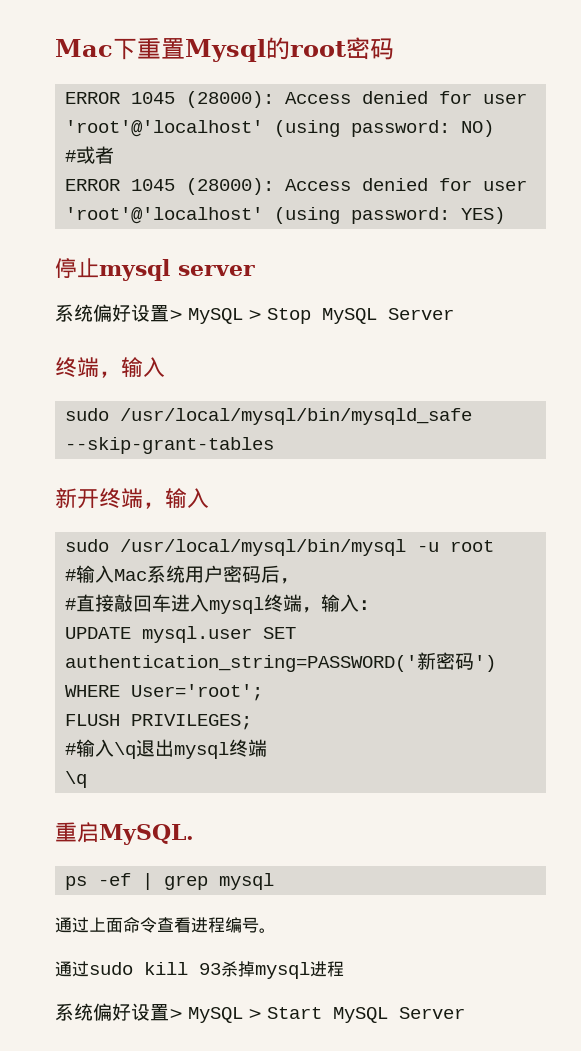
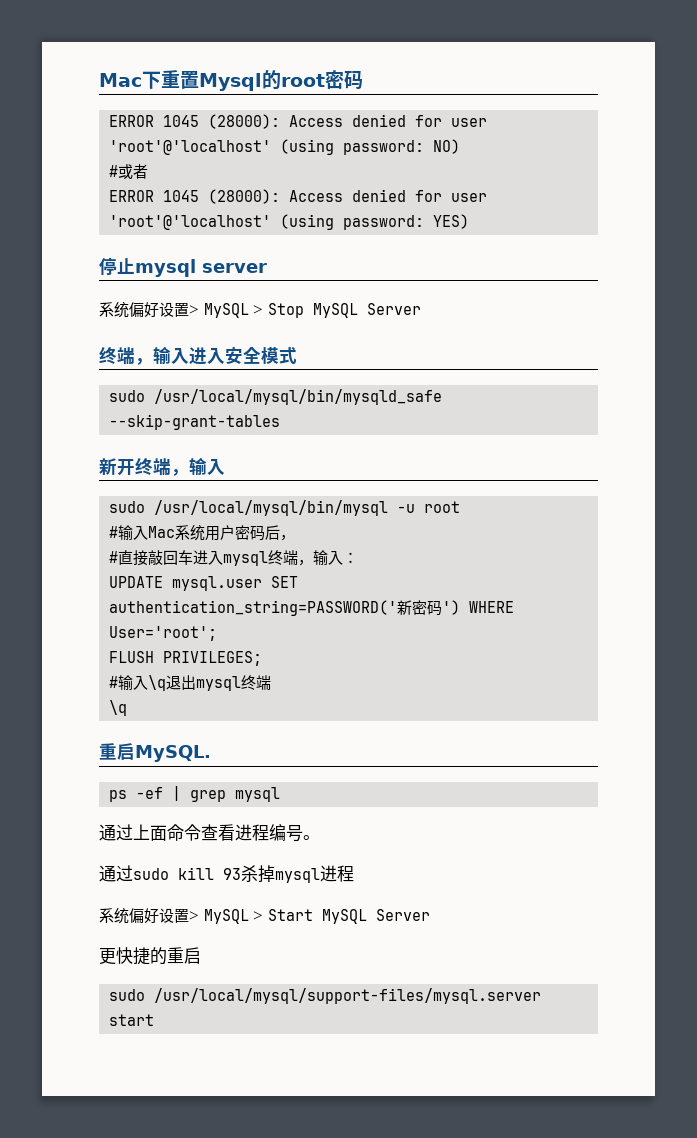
(165, 367) none -> [189,346,297,365] 进入安全模式
(465, 1013) none -> [99,947,201,965] [109,988,542,1004] [109,1014,155,1026] // 更快捷的重启 // sudo /usr/local/mysql/support-files/mysql.server start

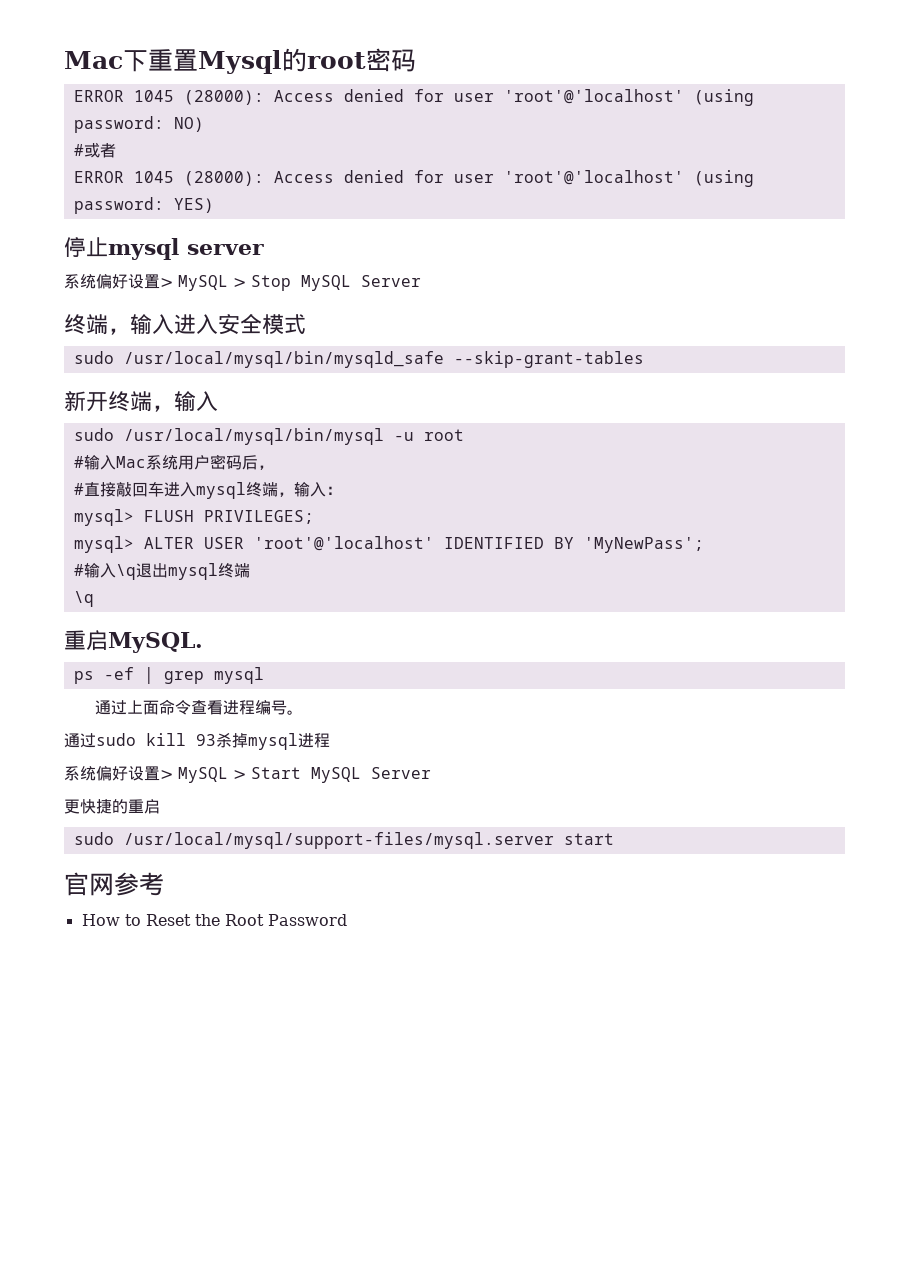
[109,576,299,591] [109,600,515,616] [109,626,218,641] [109,651,263,666] UPDATE mysql.user SET authentication_string=PASSWORD('新密码') WHERE User='root'; // FLUSH PRIVILEGES; -> [73,509,314,526] [73,536,704,553] mysql> FLUSH PRIVILEGES; // mysql> ALTER USER 'root'@'localhost' IDENTIFIED BY 'MyNewPass';
(155, 1020) none -> [64,872,164,896] [81,914,347,926] // 官网参考 // How to Reset the Root Password

